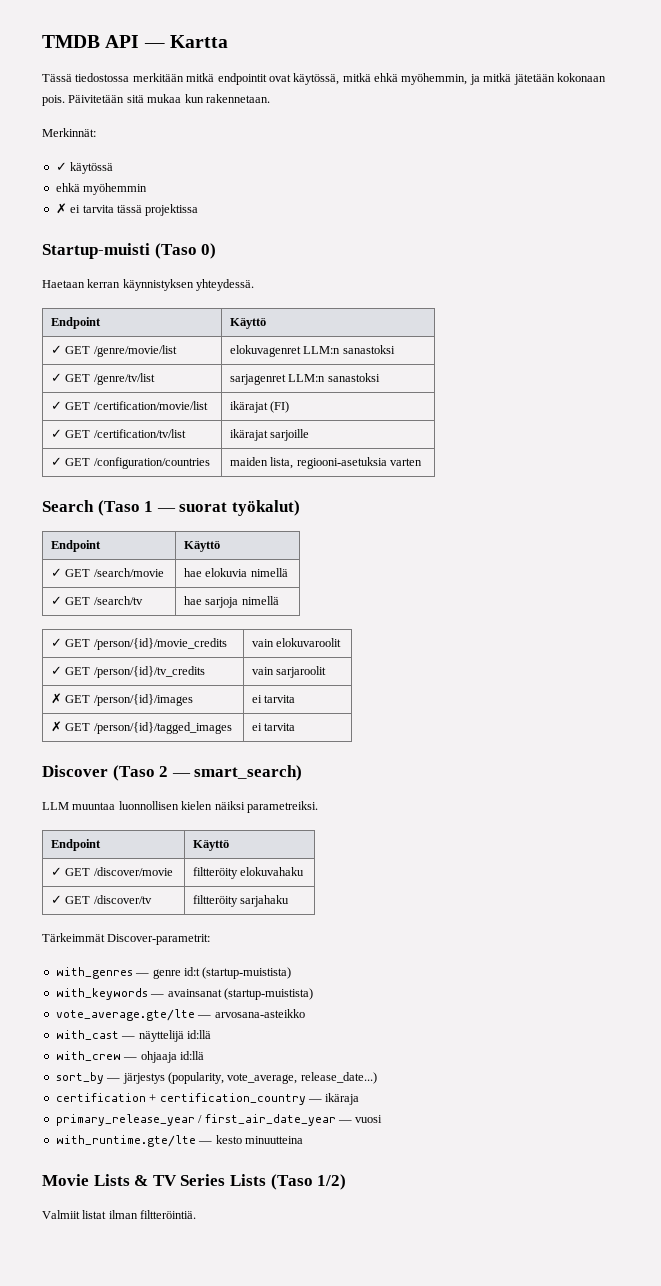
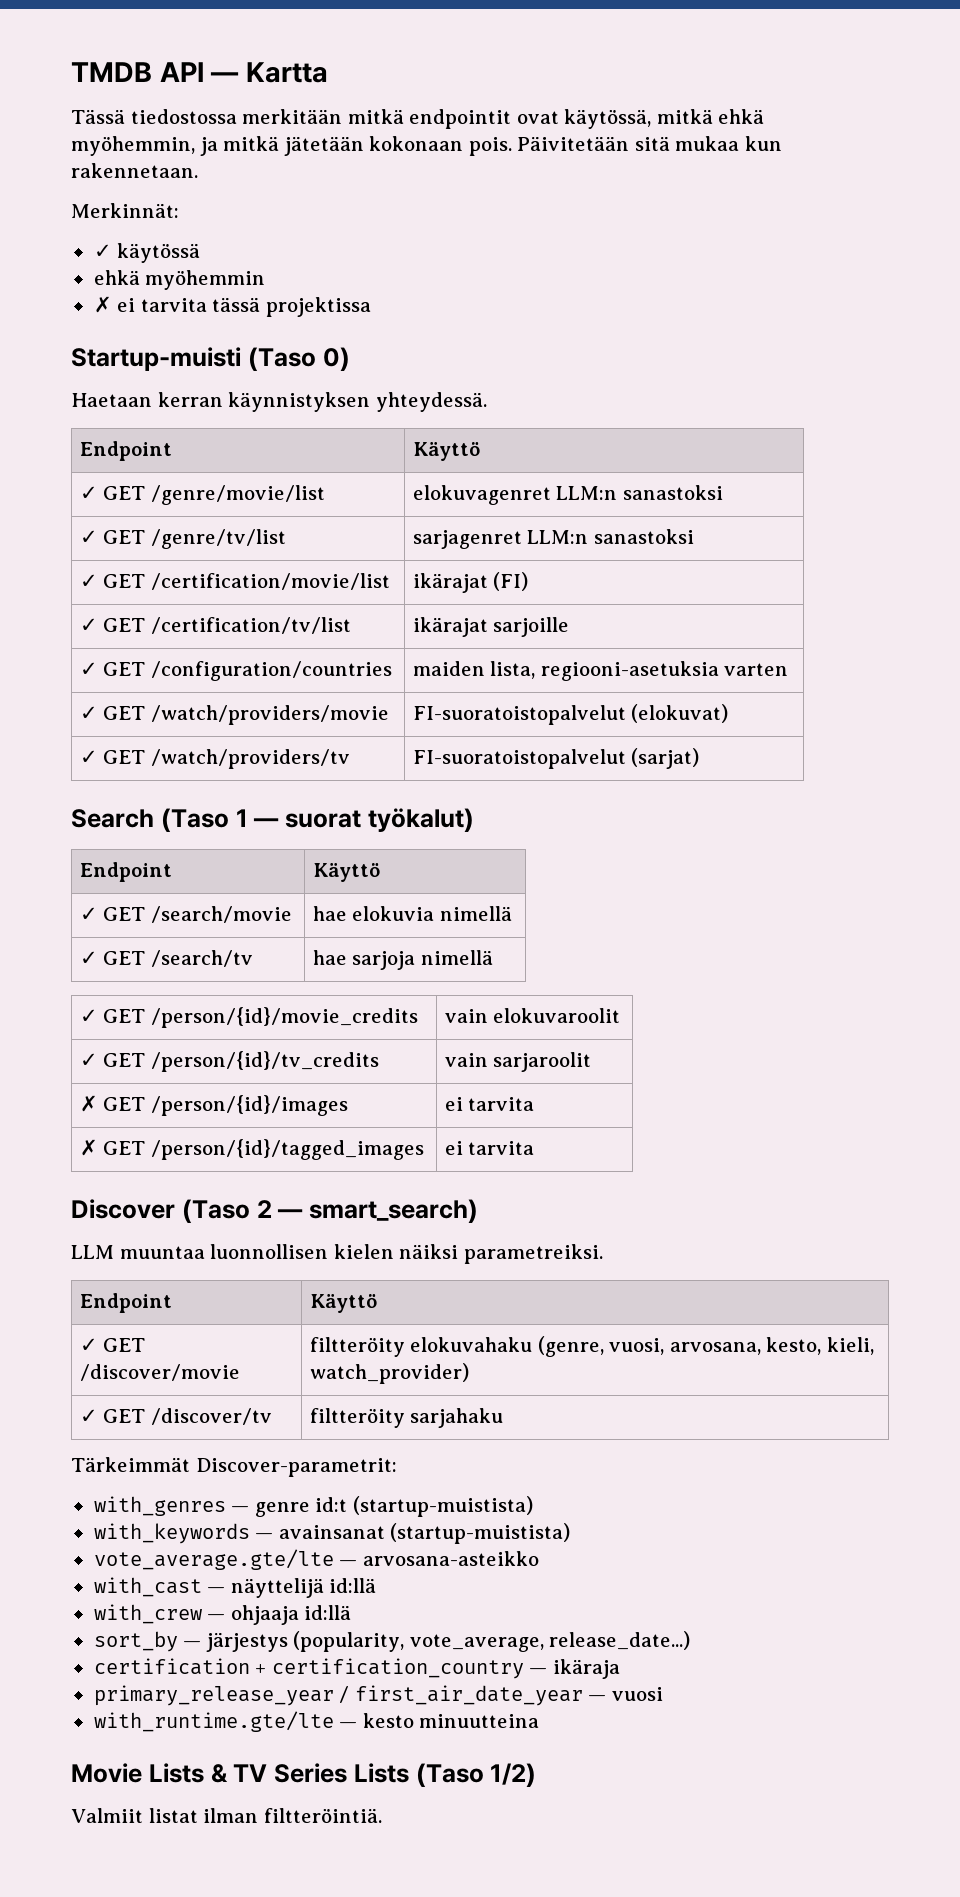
(422, 462) none -> [79,705,389,725] [412,704,729,725] [79,749,350,769] [412,748,700,769] // ✓ GET /watch/providers/movie | FI-suoratoistopalvelut (elokuvat) // ✓ GET /watch/providers/tv | FI-suoratoistopalvelut (sarjat)
(305, 871) none -> [537,1336,874,1357] [309,1363,469,1384] (genre, vuosi, arvosana, kesto, kieli, watch_provider)

